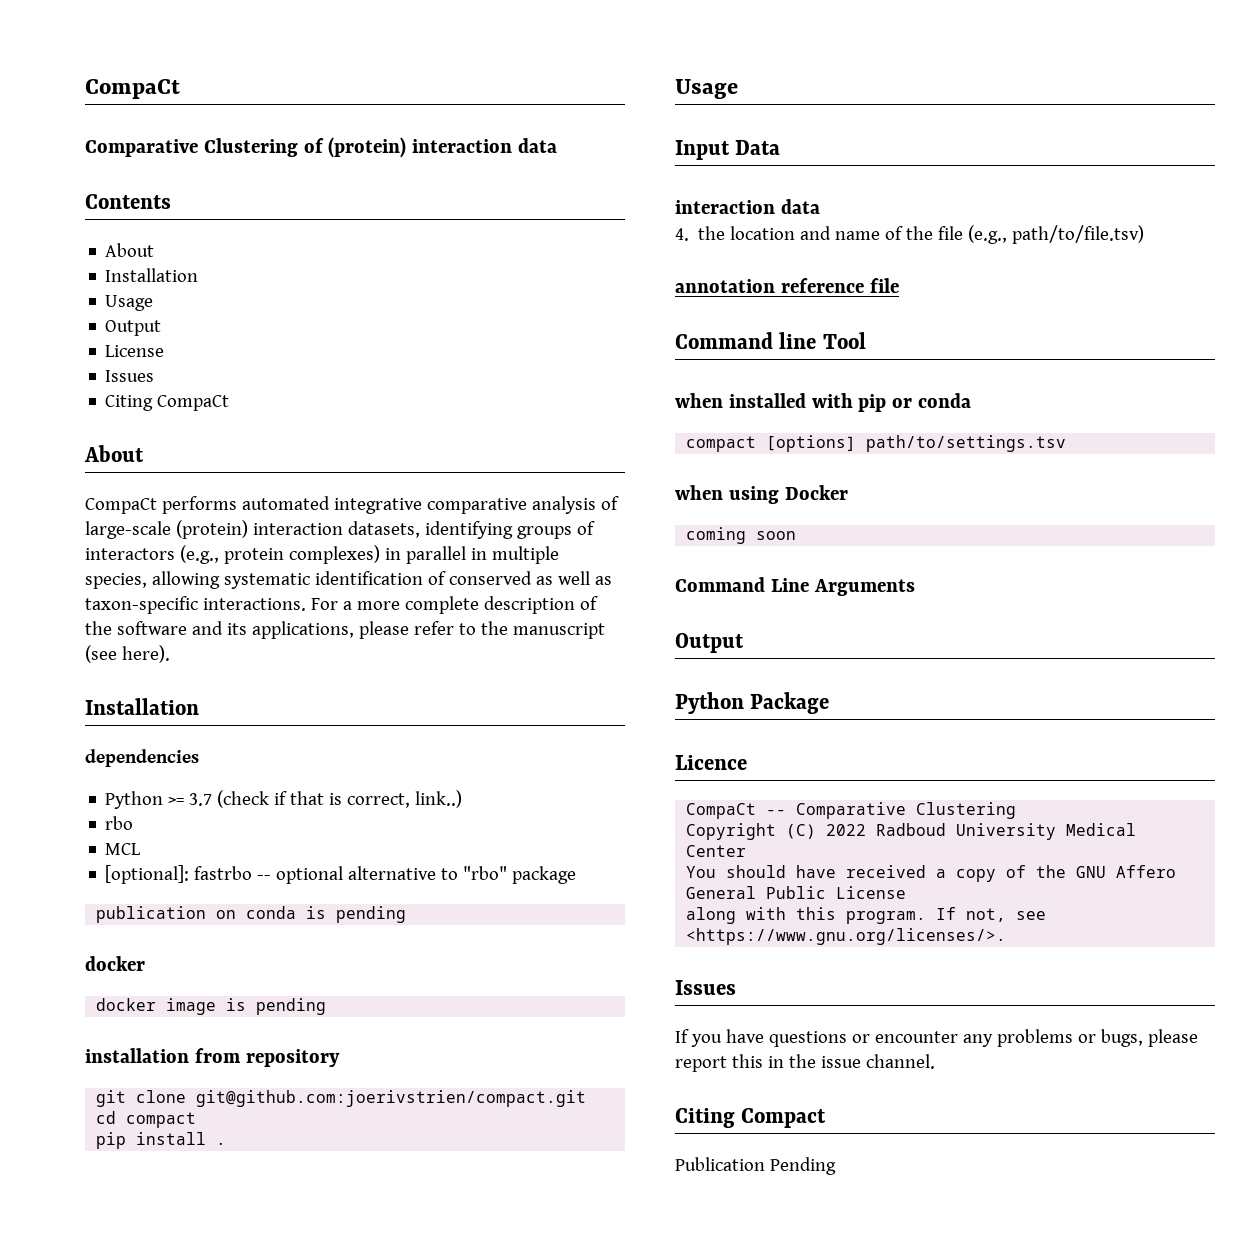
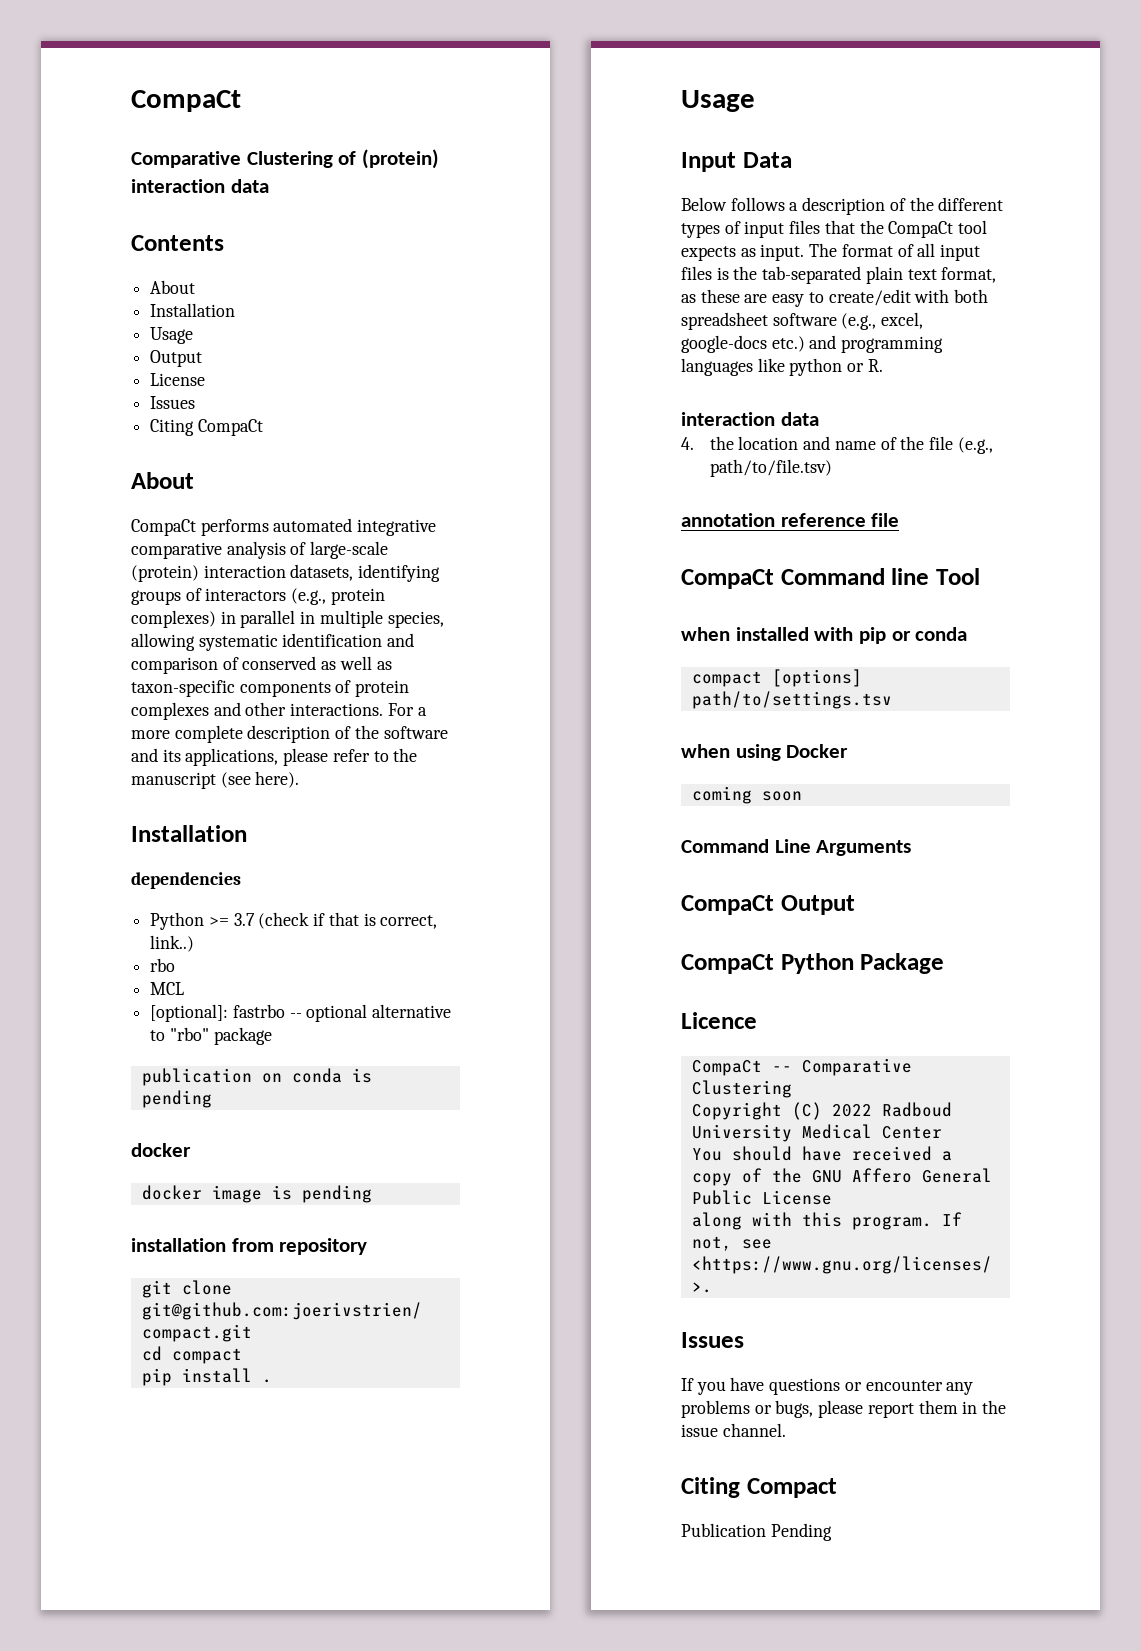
(423, 578) none -> [387,633,415,647] [131,657,218,674] and comparison
(198, 605) none -> [239,680,410,697] [131,702,287,720] components of protein complexes and other
(781, 147) none -> [681,197,1004,215] [681,220,988,238] [681,243,981,261] [681,266,997,284] [681,289,989,307] [681,312,924,330] [681,335,944,353] [681,358,883,376] // Below follows a description of the different types of input files that the CompaCt tool expects as input. The format of all input files is the tab-separated plain text format, as these are easy to create/edit with both spreadsheet software (e.g., excel, google-docs etc.) and programming languages like python or R.
(899, 285) none -> [681,569,774,589] CompaCt
[675,633,744,653] Output // -> [681,895,855,915] [681,954,774,974] CompaCt Output // CompaCt
[731,1054,763,1068] this -> [918,1400,958,1414] them

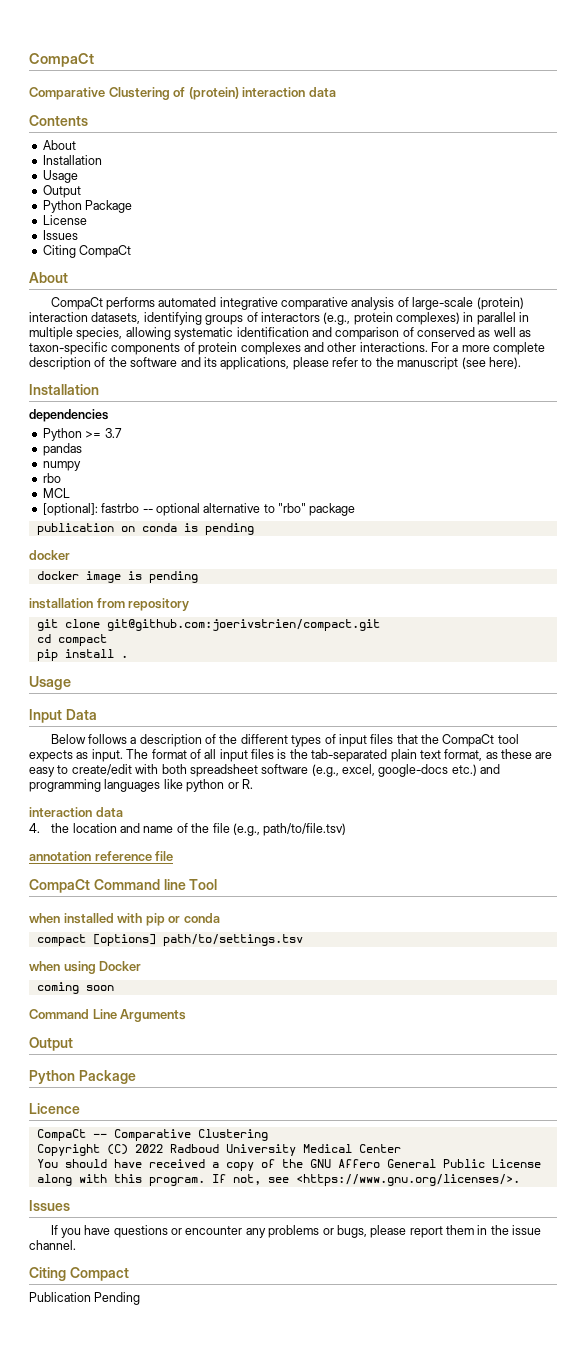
(203, 358) none -> [42,200,133,213] // Python Package
[258,912,438,929] [150,935,195,952] (check if that is correct, link..) -> [42,443,82,456] [42,461,81,471] // pandas // numpy
[681,895,855,915] [681,954,774,974] CompaCt Output // CompaCt -> [29,1037,73,1051] Output //

